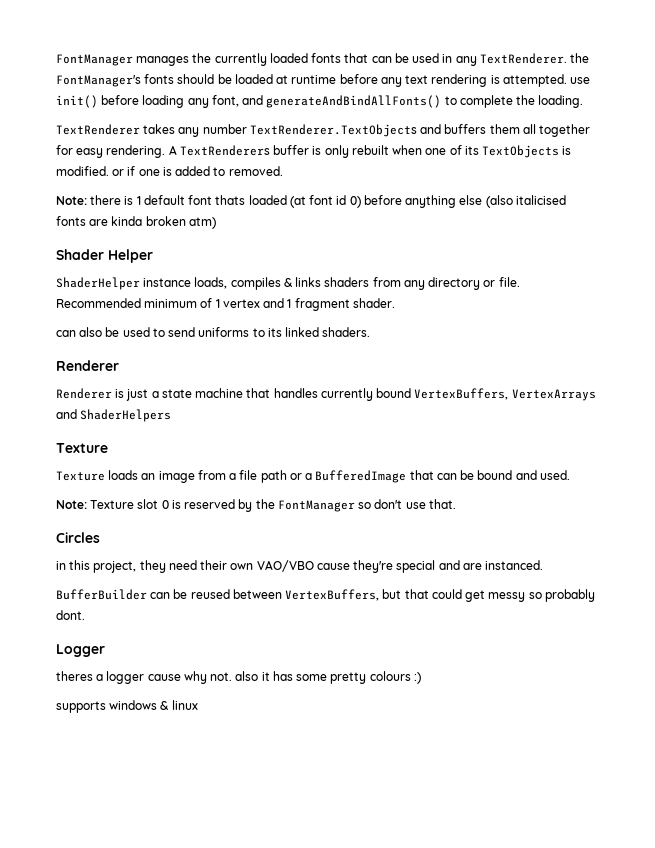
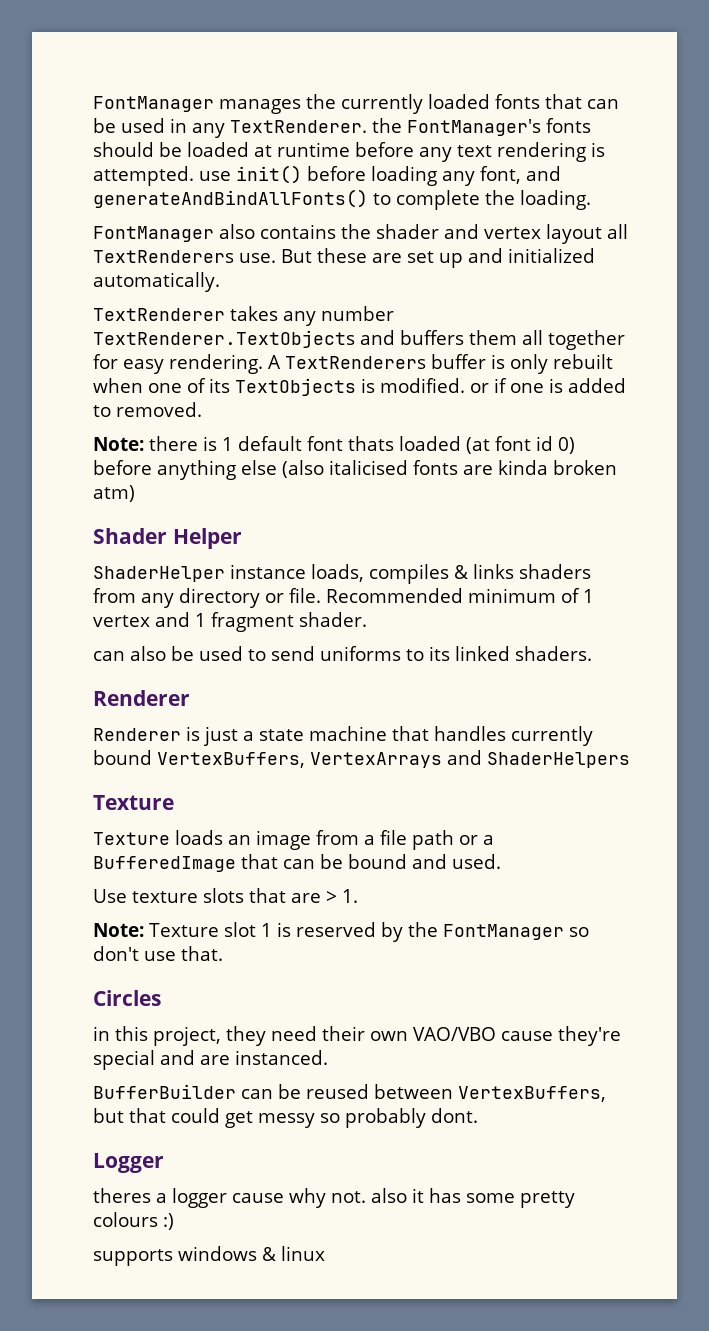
(584, 101) none -> [93,224,628,244] [93,248,595,268] [93,272,220,292] // FontManager also contains the shader and vertex layout all TextRenderers use. But these are set up and initialized automatically.
(570, 475) none -> [93,888,358,903] // Use texture slots that are > 1.
[161,500,169,509] 0 -> [260,923,272,937] 1

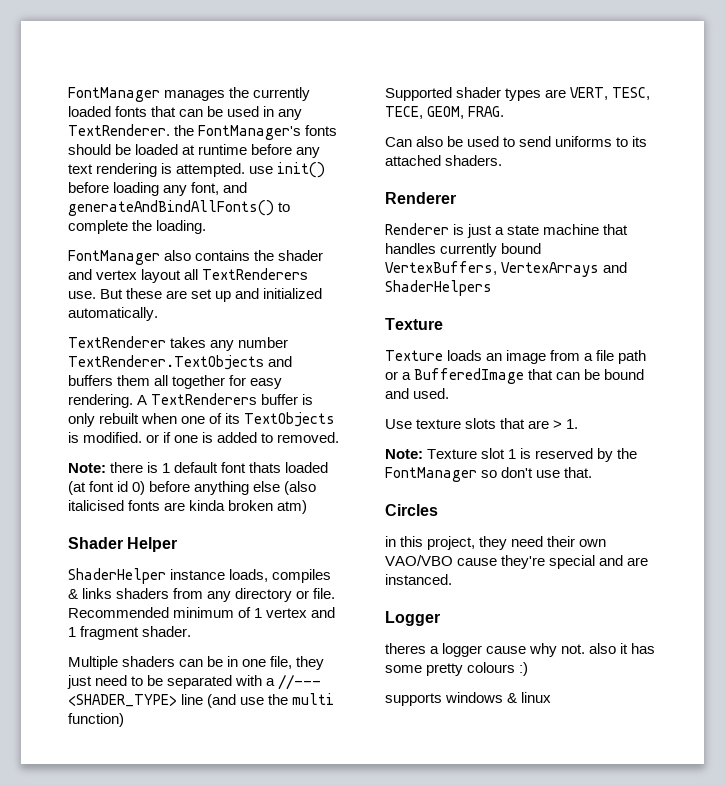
[93,651,125,661] can -> [68,656,325,670] [67,674,322,690] [68,693,335,708] [68,713,124,727] [385,87,651,101] [385,106,505,119] [385,137,412,147] Multiple shaders can be in one file, they just need to be separated with a //--- <SHADER_TYPE> line (and use the multi function) // Supported shader types are VERT, TESC, TECE, GEOM, FRAG. // Can
[455,646,510,661] linked -> [385,155,441,166] attached
[93,1084,606,1102] [93,1108,478,1128] // BufferBuilder can be reused between VertexBuffers, but that could get messy so probably dont. -> (452, 579) none

